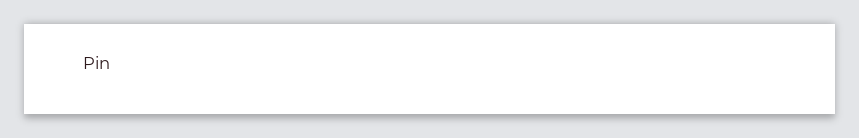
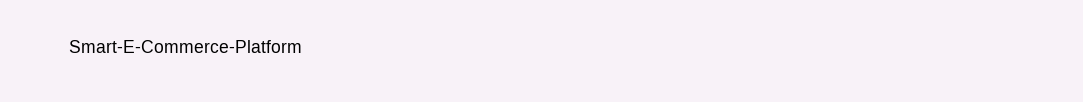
[83,56,110,69] Pin -> [69,40,302,53] Smart-E-Commerce-Platform

